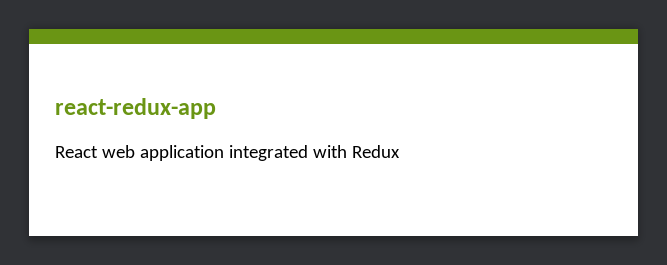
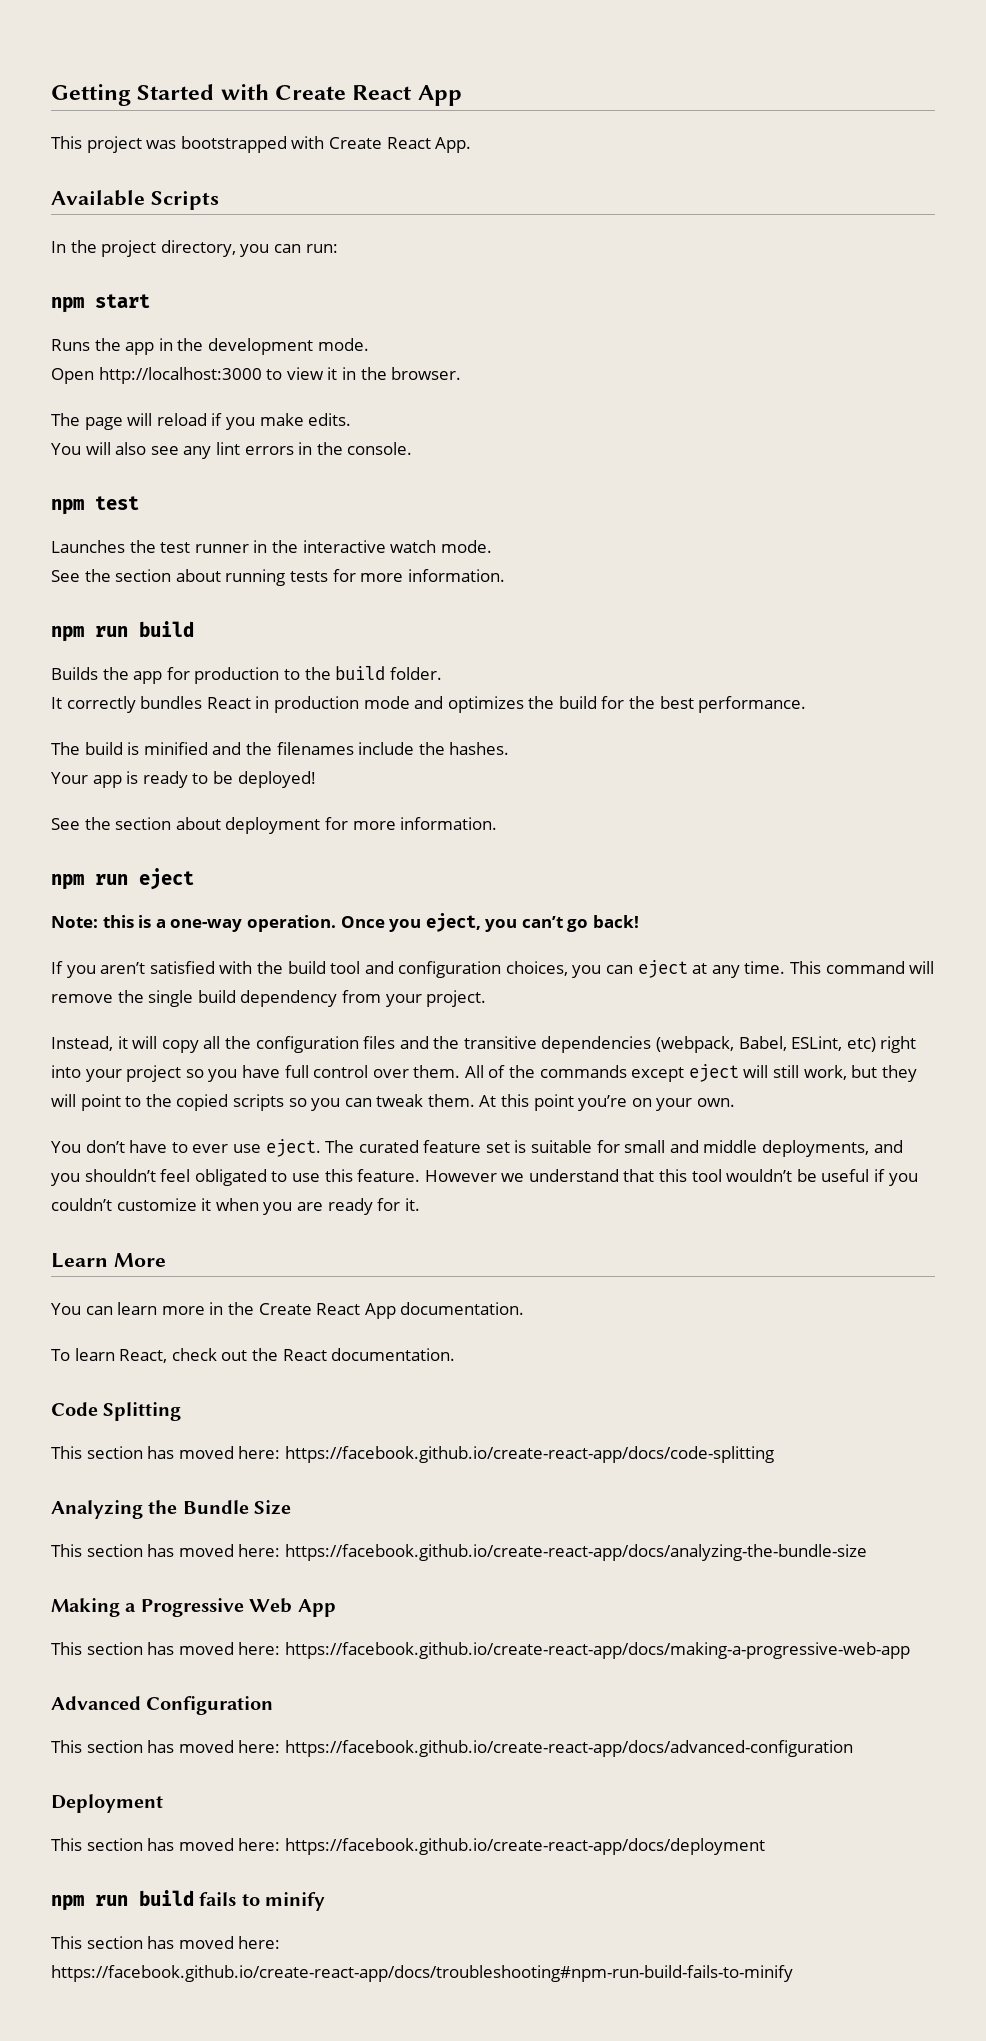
[55,98,216,119] [55,145,400,161] react-redux-app // React web application integrated with Redux -> [51,84,462,106] [51,136,472,153] [51,190,219,210] [51,240,338,257] [51,294,150,313] [51,338,369,355] [51,367,462,384] [51,413,352,430] [51,442,413,459] [51,496,139,515] [51,540,492,553] [51,569,505,586] [51,621,194,642] [51,666,442,684] [51,696,807,713] [51,742,510,755] [51,771,316,788] [51,817,498,834] [51,868,194,890] [51,913,640,932] [51,960,935,978] [51,990,487,1007] [51,1036,917,1053] [51,1064,917,1082] [51,1094,736,1111] [51,1139,903,1157] [51,1169,918,1186] [51,1198,420,1215] [51,1253,166,1268] [51,1302,525,1319] [51,1348,456,1363] [51,1402,182,1421] [51,1446,774,1463] [51,1500,292,1519] [51,1544,867,1561] [51,1598,336,1617] [51,1642,910,1659] [51,1696,274,1715] [51,1740,853,1757] [51,1794,163,1813] [51,1838,765,1855] [51,1890,326,1911] [51,1936,281,1949] [51,1965,793,1982] Getting Started with Create React App // This project was bootstrapped with Create React App. // Available Scripts // In the project directory, you can run: // npm start // Runs the app in the development mode. // Open http://localhost:3000 to view it in the browser. // The page will reload if you make edits. // You will also see any lint errors in the console. // npm test // Launches the test runner in the interactive watch mode. // See the section about running tests for more information. // npm run build // Builds the app for production to the build folder. // It correctly bundles React in production mode and optimizes the build for the best performance. // The build is minified and the filenames include the hashes. // Your app is ready to be deployed! // See the section about deployment for more information. // npm run eject // Note: this is a one-way operation. Once you eject, you can’t go back! // If you aren’t satisfied with the build tool and configuration choices, you can eject at any time. This command will remove the single build dependency from your project. // Instead, it will copy all the configuration files and the transitive dependencies (webpack, Babel, ESLint, etc) right into your project so you have full control over them. All of the commands except eject will still work, but they will point to the copied scripts so you can tweak them. At this point you’re on your own. // You don’t have to ever use eject. The curated feature set is suitable for small and middle deployments, and you shouldn’t feel obligated to use this feature. However we understand that this tool wouldn’t be useful if you couldn’t customize it when you are ready for it. // Learn More // You can learn more in the Create React App documentation. // To learn React, check out the React documentation. // Code Splitting // This section has moved here: https://facebook.github.io/create-react-app/docs/code-splitting // Analyzing the Bundle Size // This section has moved here: https://facebook.github.io/create-react-app/docs/analyzing-the-bundle-size // Making a Progressive Web App // This section has moved here: https://facebook.github.io/create-react-app/docs/making-a-progressive-web-app // Advanced Configuration // This section has moved here: https://facebook.github.io/create-react-app/docs/advanced-configuration // Deployment // This section has moved here: https://facebook.github.io/create-react-app/docs/deployment // npm run build fails to minify // This section has moved here: https://facebook.github.io/create-react-app/docs/troubleshooting#npm-run-build-fails-to-minify

